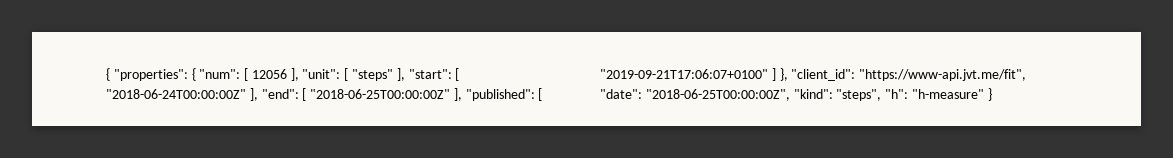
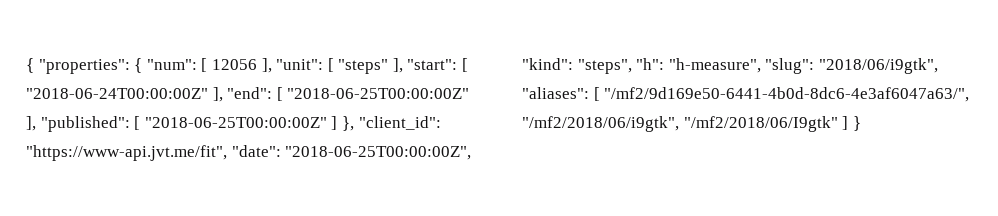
[600,69,768,79] "2019-09-21T17:06:07+0100" -> [144,117,327,128] "2018-06-25T00:00:00Z"
[911,89,984,99] "h-measure" -> [668,58,938,74] [522,87,970,102] [522,116,849,132] "h-measure", "slug": "2018/06/i9gtk", "aliases": [ "/mf2/9d169e50-6441-4b0d-8dc6-4e3af6047a63/", "/mf2/2018/06/i9gtk", "/mf2/2018/06/I9gtk" ]

